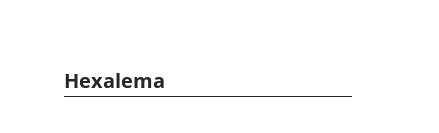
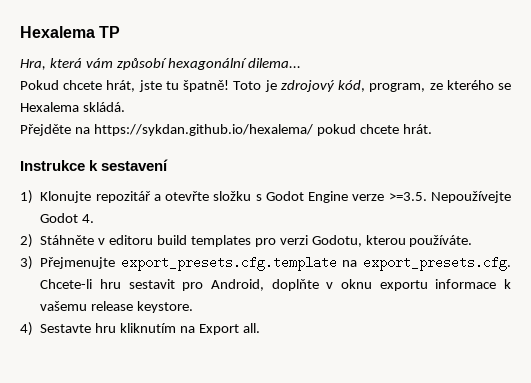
[64,73,165,88] Hexalema -> [20,26,121,38] [20,58,301,70] [20,80,511,92] [20,102,125,112] [20,124,432,136] [20,159,169,171] [20,190,511,204] [40,213,95,223] [20,234,473,248] [20,256,511,271] [40,279,512,291] [40,301,194,313] [20,322,260,336] Hexalema TP // Hra, která vám způsobí hexagonální dilema... // Pokud chcete hrát, jste tu špatně! Toto je zdrojový kód, program, ze kterého se Hexalema skládá. // Přejděte na https://sykdan.github.io/hexalema/ pokud chcete hrát. // Instrukce k sestavení // 1) Klonujte repozitář a otevřte složku s Godot Engine verze >=3.5. Nepoužívejte Godot 4. // 2) Stáhněte v editoru build templates pro verzi Godotu, kterou používáte. // 3) Přejmenujte export_presets.cfg.template na export_presets.cfg. Chcete-li hru sestavit pro Android, doplňte v oknu exportu informace k vašemu release keystore. // 4) Sestavte hru kliknutím na Export all.

